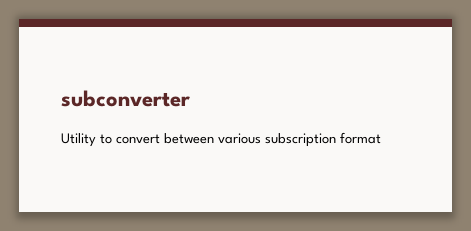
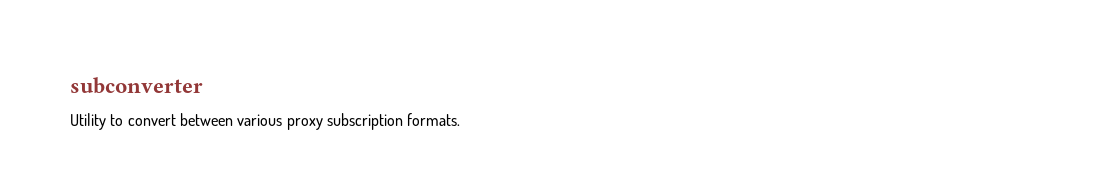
[265,132,381,147] subscription format -> [286,113,461,130] proxy subscription formats.

